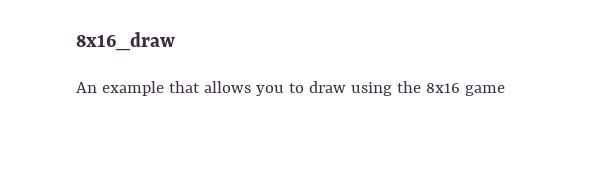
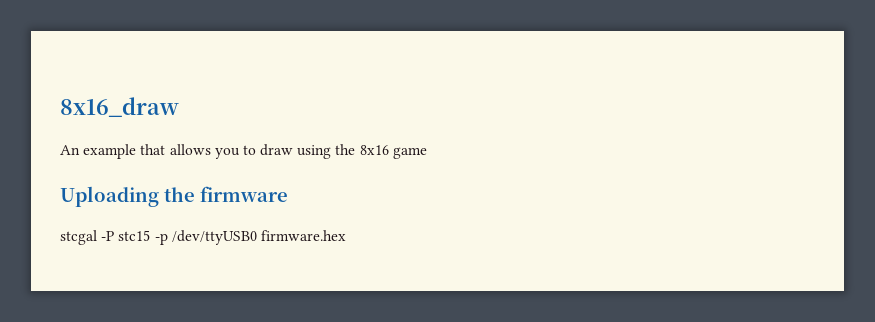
(505, 90) none -> [60,186,288,207] [60,230,346,245] // Uploading the firmware // stcgal -P stc15 -p /dev/ttyUSB0 firmware.hex

